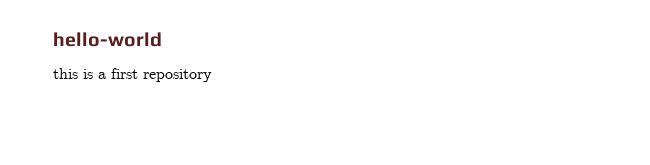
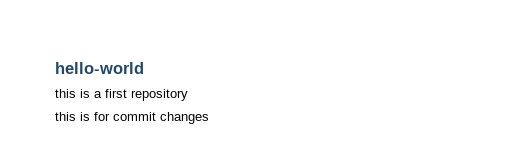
(212, 75) none -> [55,112,209,124] // this is for commit changes

